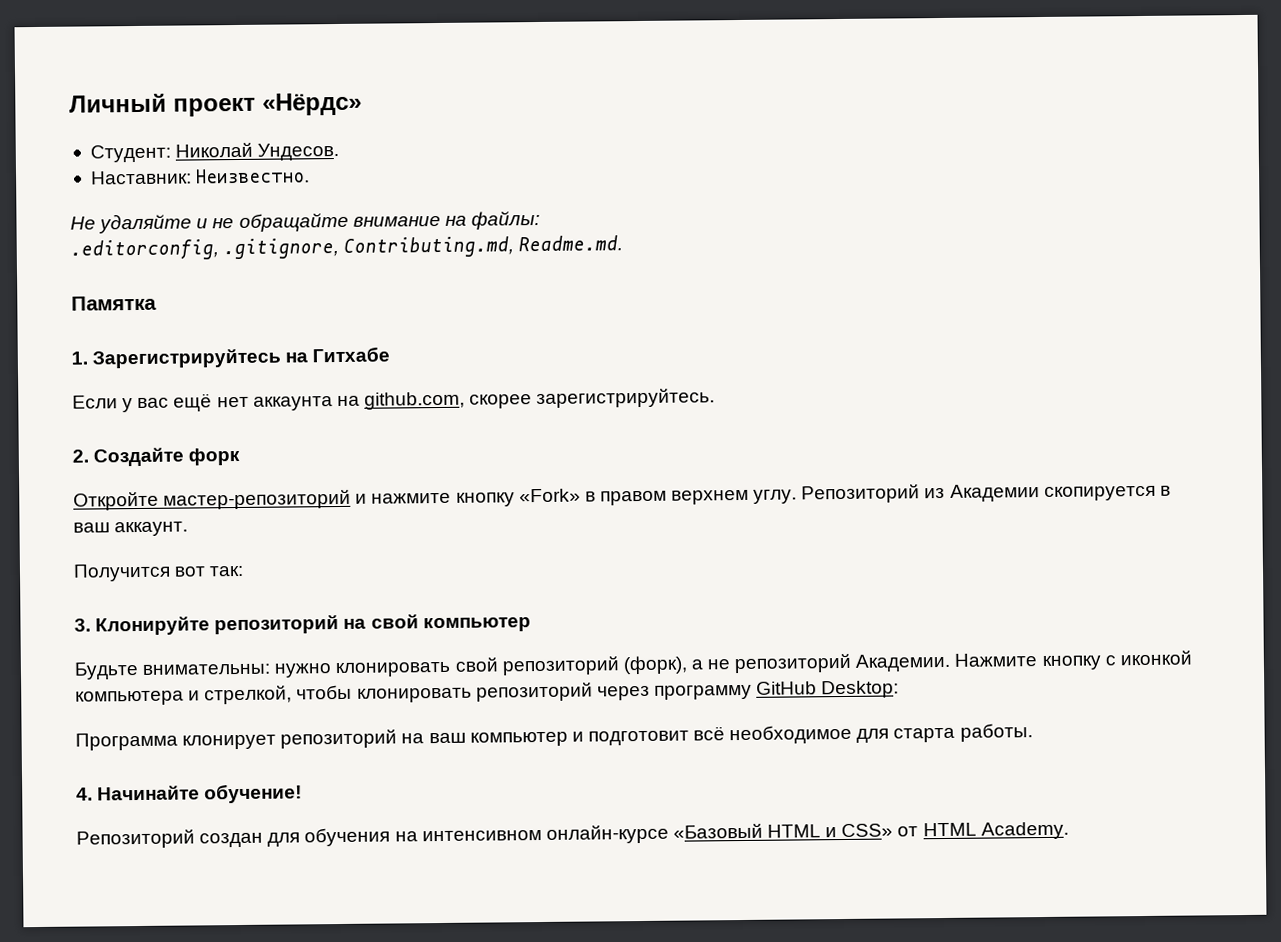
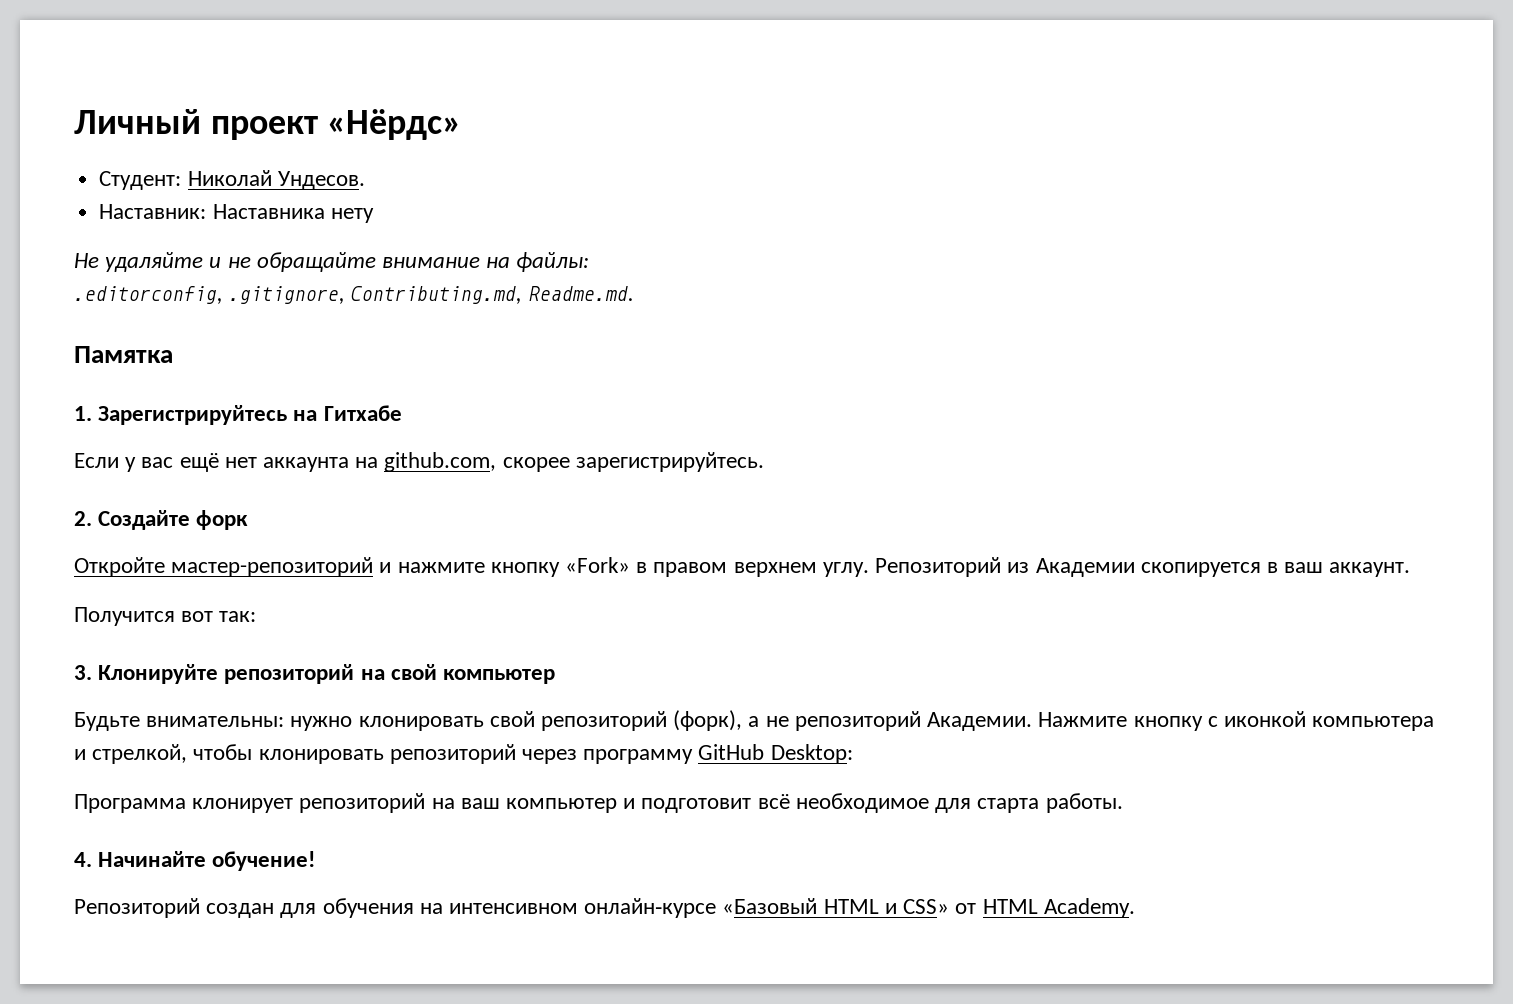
[195,168,311,184] Неизвестно. -> [212,204,374,223] Наставника нету

